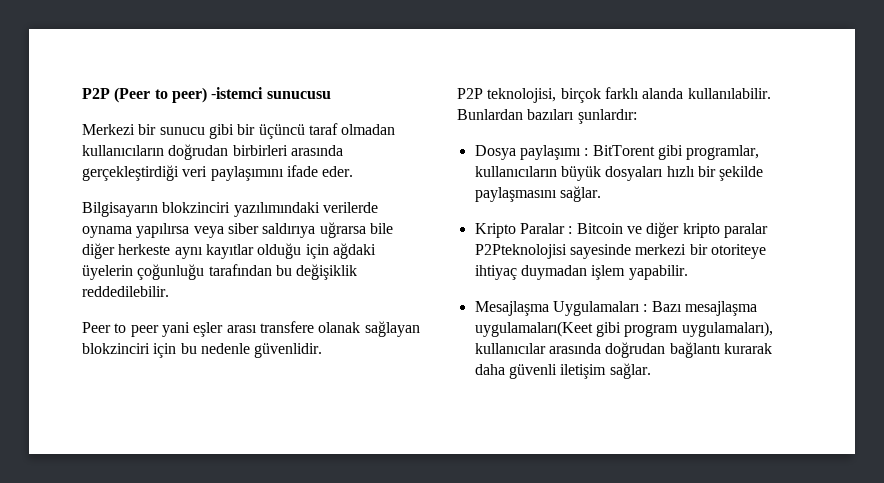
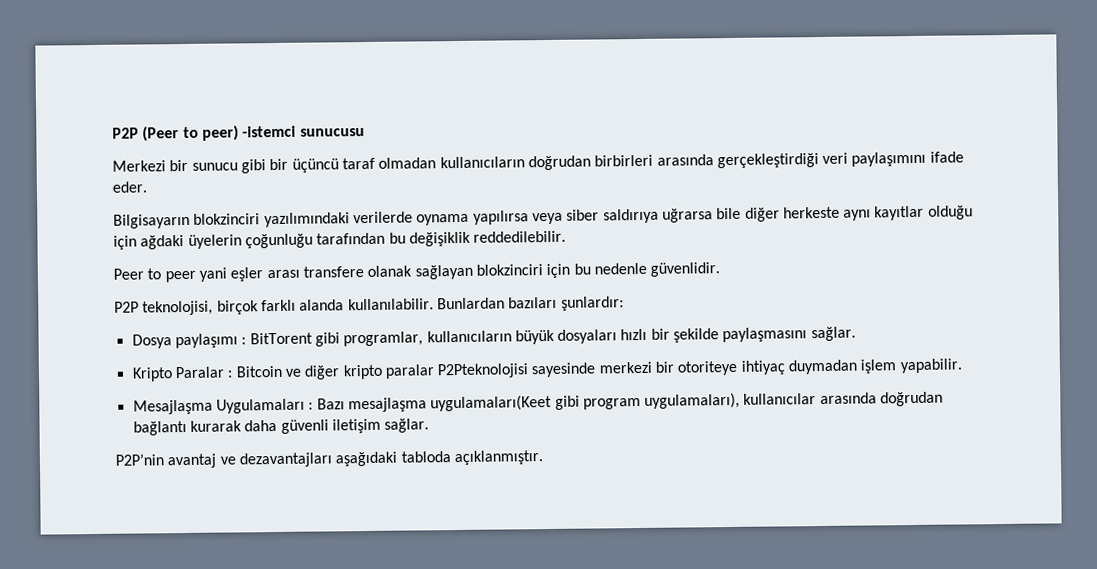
(651, 371) none -> [115,450,543,469] // P2P’nin avantaj ve dezavantajları aşağıdaki tabloda açıklanmıştır.

